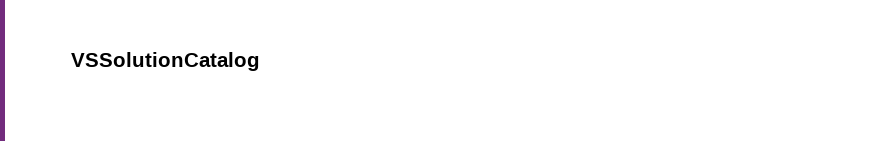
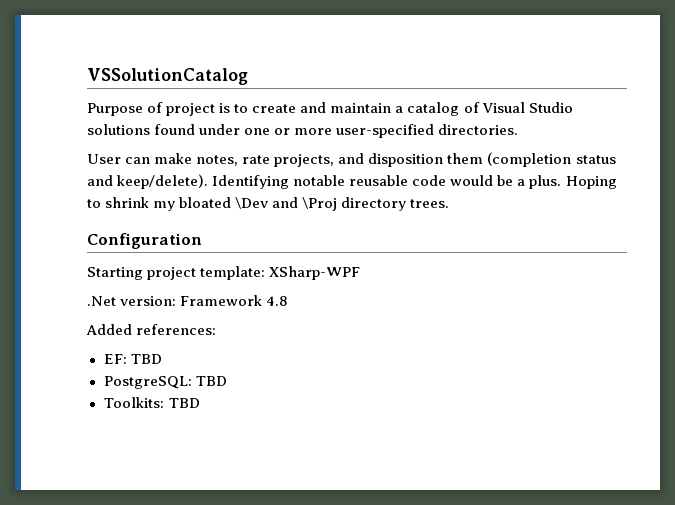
(260, 61) none -> [87,102,573,116] [87,124,519,138] [87,152,616,167] [87,174,617,189] [87,197,450,211] [87,233,202,249] [87,266,361,280] [87,295,289,306] [86,324,217,335] [103,354,162,364] [103,376,227,389] [103,397,200,408] // Purpose of project is to create and maintain a catalog of Visual Studio solutions found under one or more user-specified directories. // User can make notes, rate projects, and disposition them (completion status and keep/delete). Identifying notable reusable code would be a plus. Hoping to shrink my bloated \Dev and \Proj directory trees. // Configuration // Starting project template: XSharp-WPF // .Net version: Framework 4.8 // Added references: // EF: TBD // PostgreSQL: TBD // Toolkits: TBD

